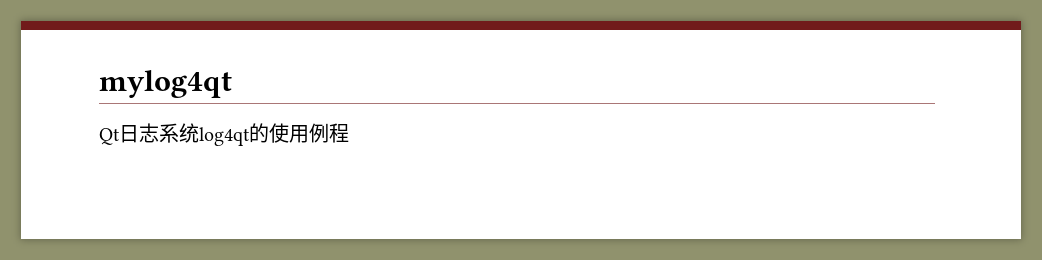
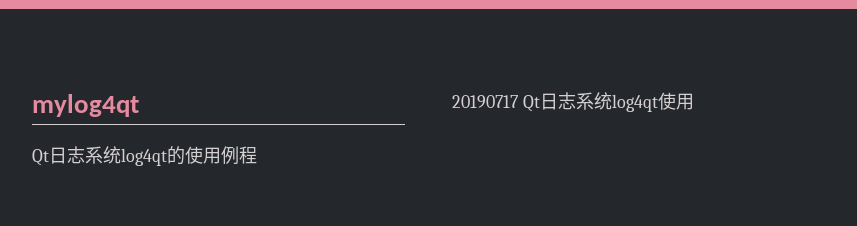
(349, 133) none -> [452,92,694,112] // 20190717 Qt日志系统log4qt使用

